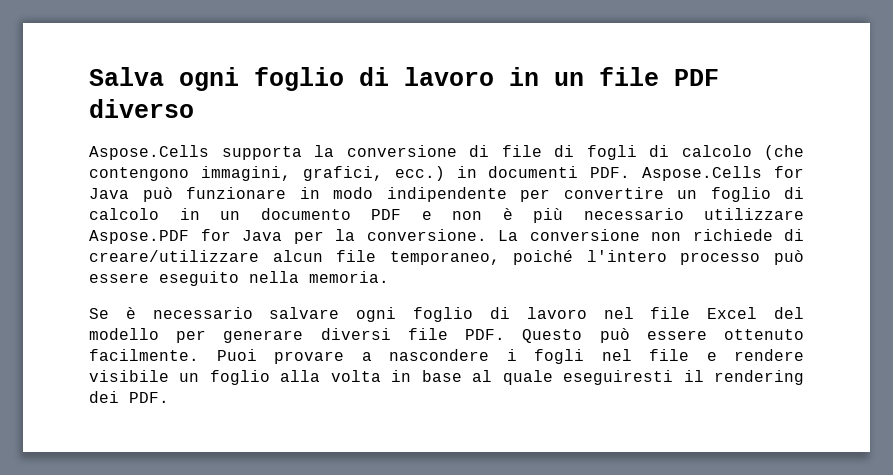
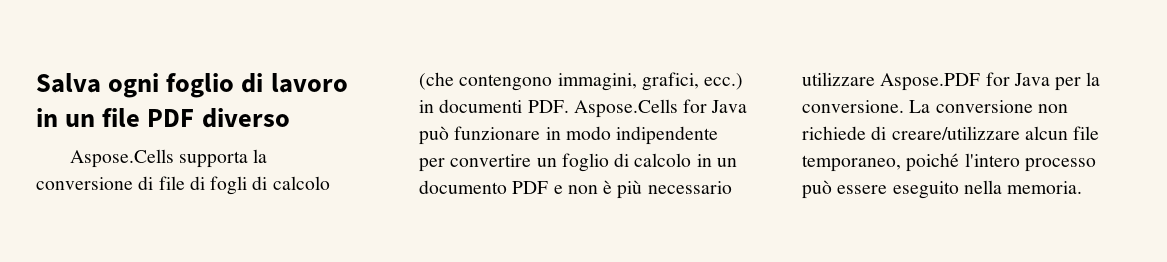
[89,307,805,322] [89,328,804,343] [89,349,804,364] [89,370,804,385] [89,391,169,403] // Se è necessario salvare ogni foglio di lavoro nel file Excel del modello per generare diversi file PDF. Questo può essere ottenuto facilmente. Puoi provare a nascondere i fogli nel file e rendere visibile un foglio alla volta in base al quale eseguiresti il rendering dei PDF. -> (1083, 187) none

